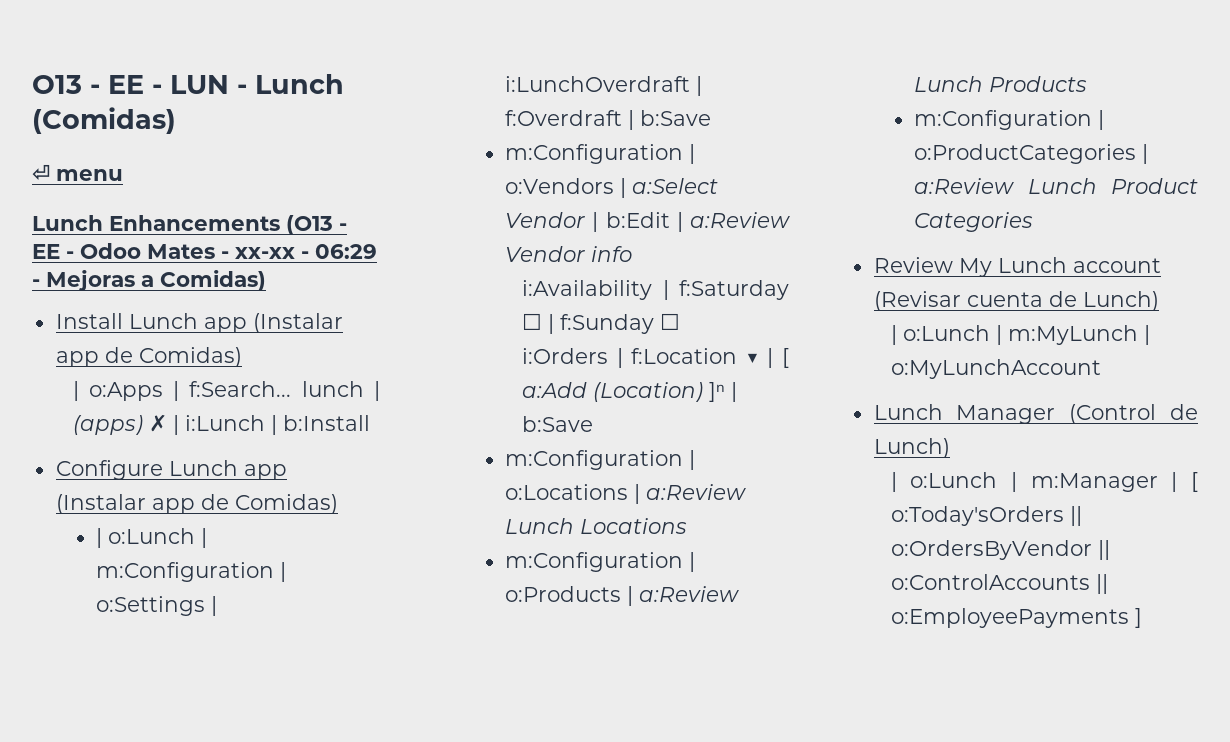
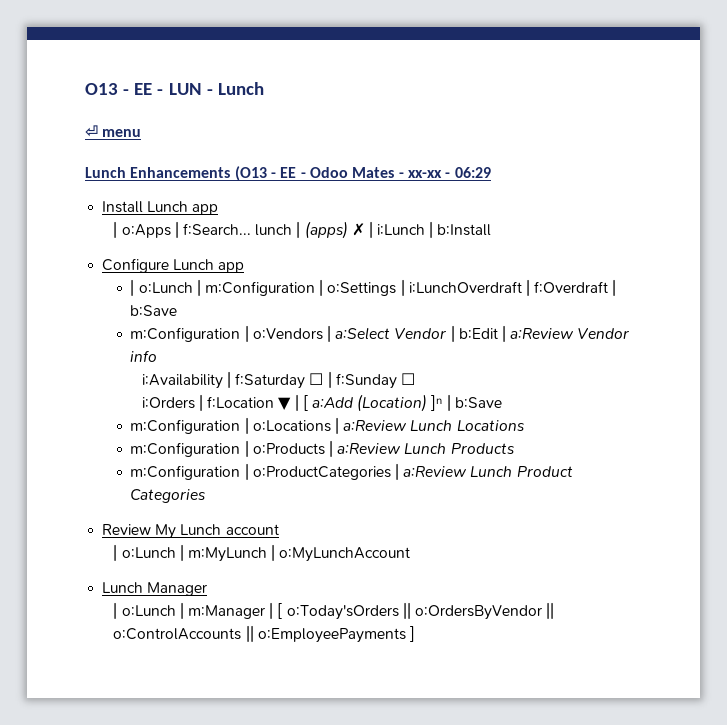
[32,107,176,134] (Comidas) -> (264, 88) none
[32,270,266,291] - Mejoras a Comidas) -> (491, 172) none
[252,313,343,333] [55,347,242,367] (Instalar app de Comidas) -> (219, 209) none
[55,494,338,514] (Instalar app de Comidas) -> (245, 267) none
[873,291,1159,311] (Revisar cuenta de Lunch) -> (279, 529) none
[1069,404,1198,424] [873,438,950,458] (Control de Lunch) -> (208, 589) none

